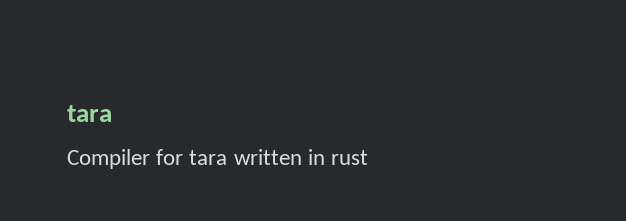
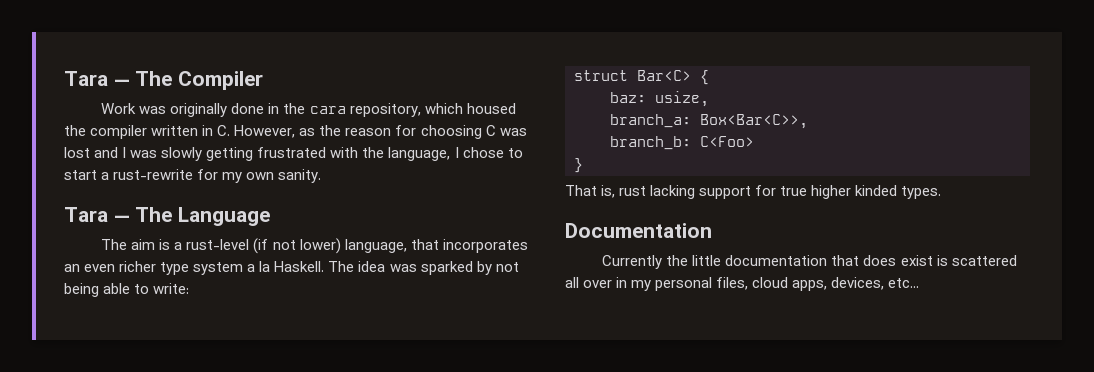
[67,105,112,122] [67,149,369,169] tara // Compiler for tara written in rust -> [64,71,264,90] [101,103,516,117] [64,125,527,139] [64,147,523,161] [64,169,322,183] [64,207,271,226] [101,238,528,254] [64,261,519,275] [64,283,190,297] [574,70,709,85] [610,91,709,107] [610,114,808,129] [610,136,754,150] [574,158,583,173] [565,185,942,199] [565,223,712,238] [602,255,1017,269] [565,277,920,291] Tara — The Compiler // Work was originally done in the cara repository, which housed the compiler written in C. However, as the reason for choosing C was lost and I was slowly getting frustrated with the language, I chose to start a rust-rewrite for my own sanity. // Tara — The Language // The aim is a rust-level (if not lower) language, that incorporates an even richer type system a la Haskell. The idea was sparked by not being able to write: // struct Bar<C> { // baz: usize, // branch_a: Box<Bar<C>>, // branch_b: C<Foo> // } // That is, rust lacking support for true higher kinded types. // Documentation // Currently the little documentation that does exist is scattered all over in my personal files, cloud apps, devices, etc...

